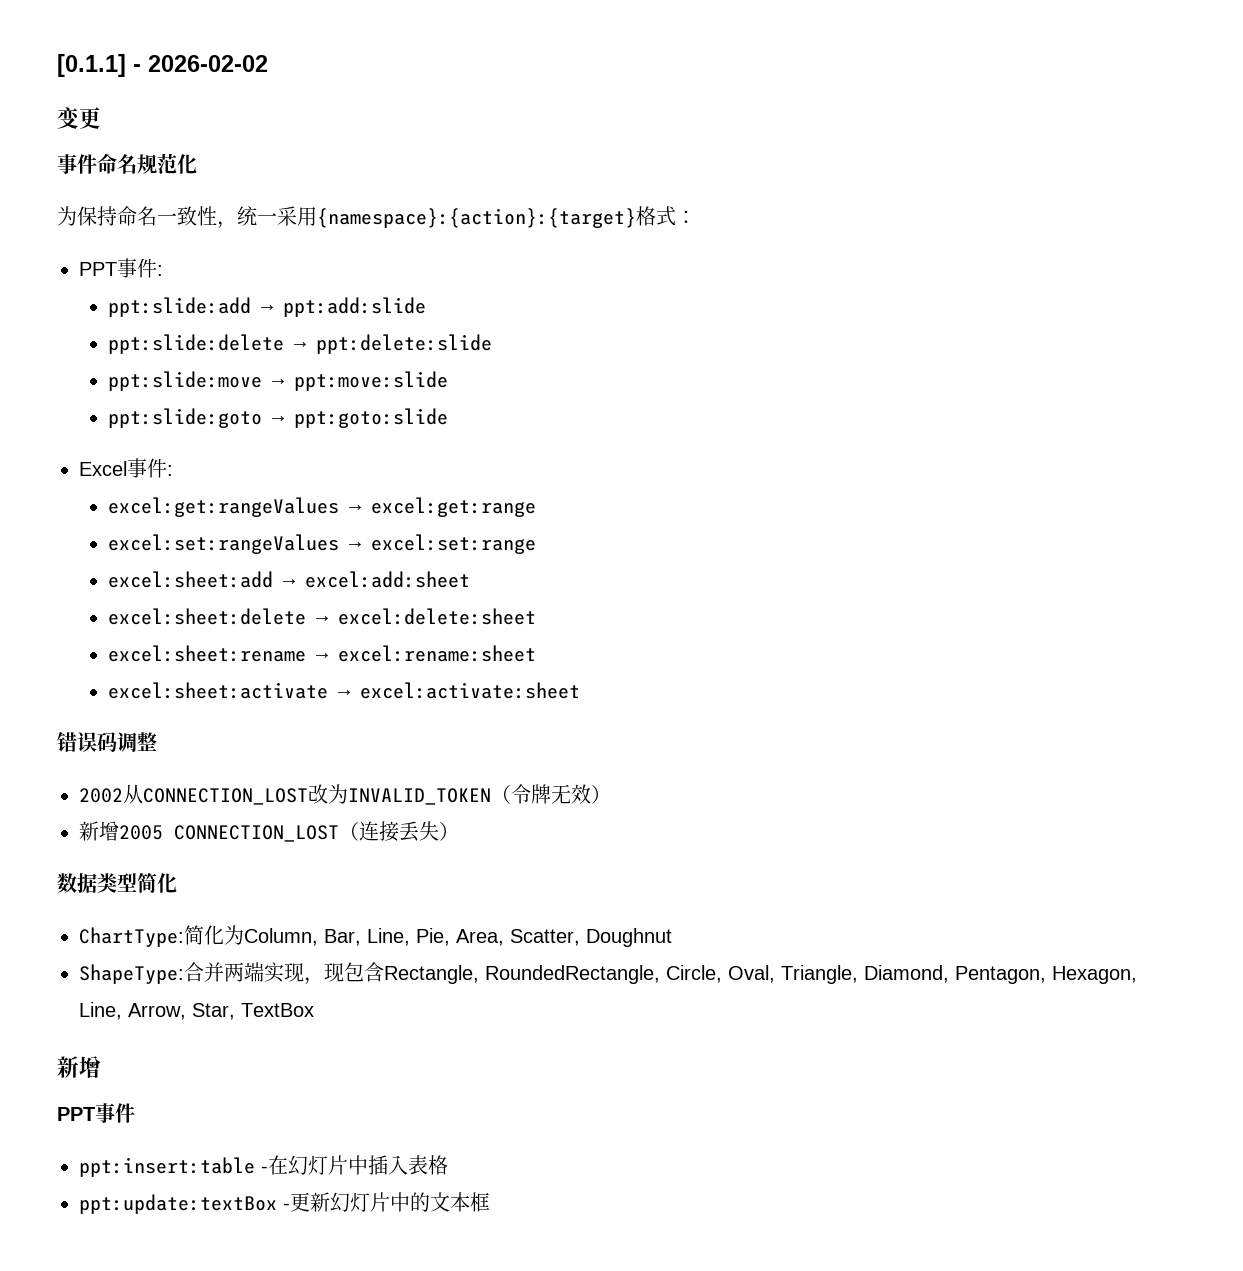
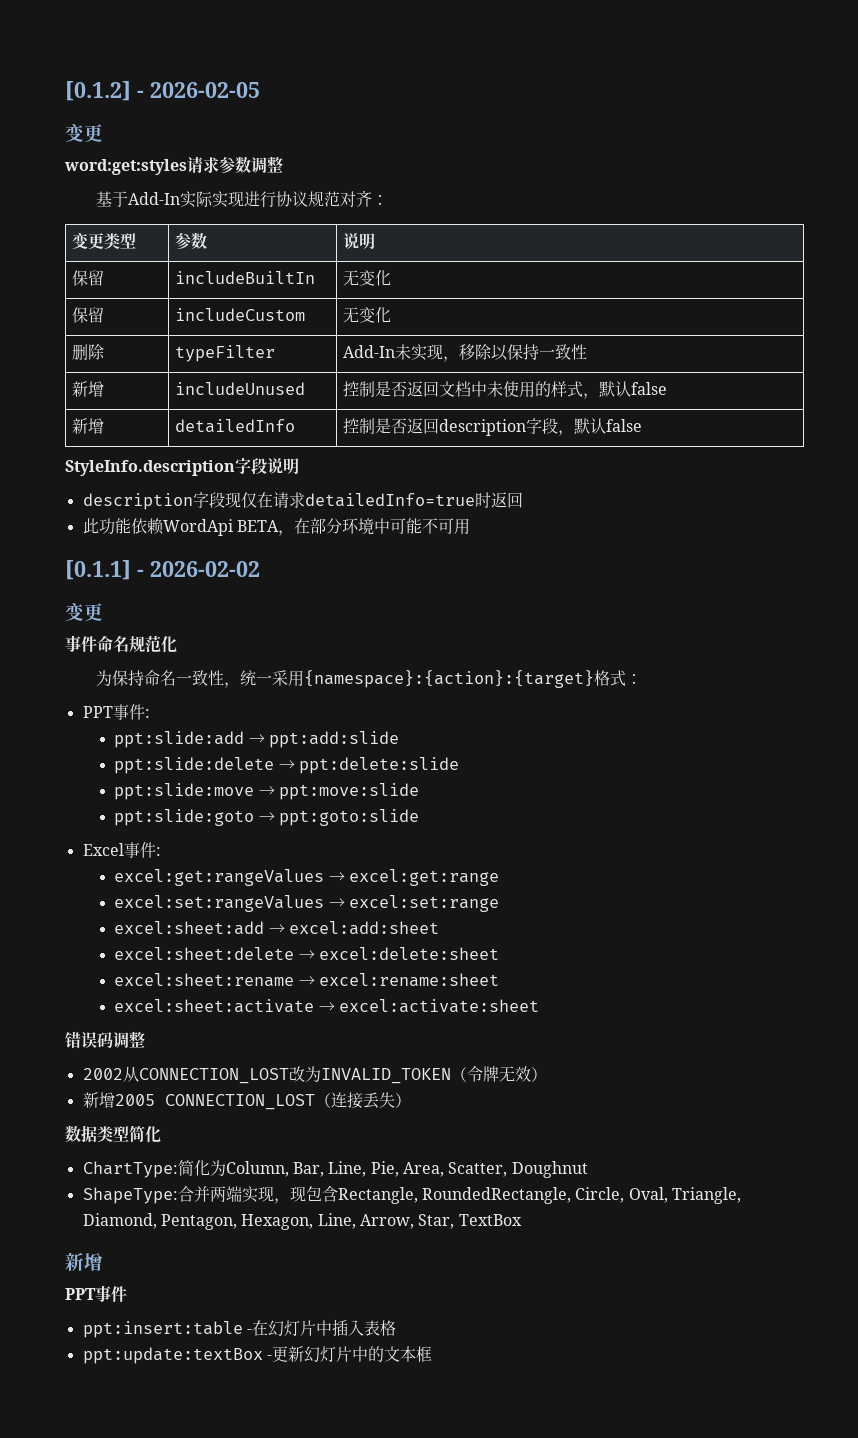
(57, 65) none -> [65,81,260,101] [65,123,103,142] [64,156,283,175] [96,190,389,208] [72,232,137,250] [175,232,208,250] [343,233,376,249] [72,270,105,286] [175,271,316,284] [343,270,392,286] [72,307,105,323] [175,308,306,321] [343,307,392,323] [72,344,106,360] [175,345,276,362] [343,344,588,362] [72,381,105,397] [175,382,306,395] [343,381,668,399] [72,418,105,434] [175,419,296,433] [343,418,643,436] [65,458,299,476] [82,492,523,510] [82,518,470,536] [0.1.2] - 2026-02-05 // 变更 // word:get:styles请求参数调整 // 基于Add-In实际实现进行协议规范对齐： // 变更类型 | 参数 | 说明 // 保留 | includeBuiltIn | 无变化 // 保留 | includeCustom | 无变化 // 删除 | typeFilter | Add-In未实现，移除以保持一致性 // 新增 | includeUnused | 控制是否返回文档中未使用的样式，默认false // 新增 | detailedInfo | 控制是否返回description字段，默认false // StyleInfo.description字段说明 // description字段现仅在请求detailedInfo=true时返回 // 此功能依赖WordApi BETA，在部分环境中可能不可用 //

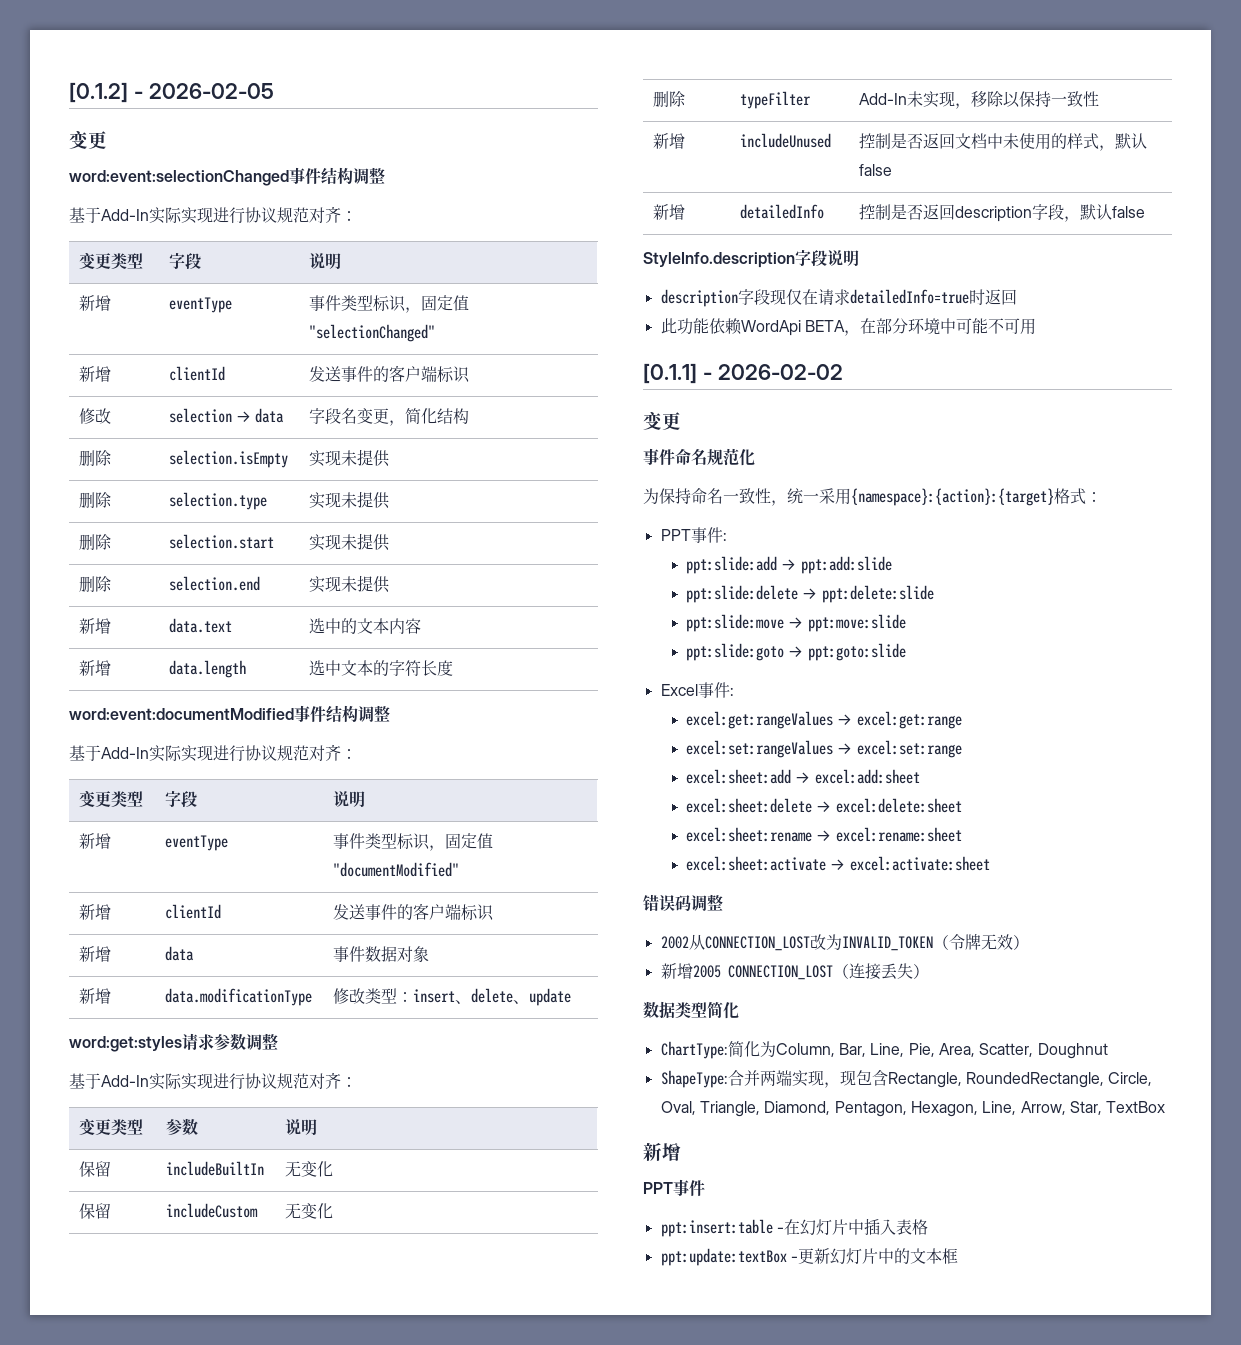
(103, 133) none -> [69,167,385,186] [69,206,357,224] [78,252,143,270] [168,253,201,269] [308,253,341,269] [78,295,111,311] [168,297,232,313] [308,295,469,313] [308,324,435,342] [78,366,111,382] [168,366,225,381] [308,365,470,383] [78,408,111,424] [168,408,285,423] [308,408,469,426] [78,450,112,466] [168,450,288,468] [308,449,390,467] [78,492,112,508] [168,492,267,510] [308,491,390,509] [78,534,112,550] [168,534,274,549] [308,533,390,551] [78,576,112,592] [168,576,260,591] [308,575,390,593] [78,618,111,634] [168,618,232,633] [308,618,421,634] [78,660,111,676] [168,660,246,678] [308,660,453,676] [69,705,390,723] [69,744,357,762] [78,790,143,808] [164,791,197,807] [332,791,365,807] [78,833,111,849] [164,835,228,851] [332,833,493,851] [332,862,459,877] [78,904,111,920] [164,904,221,919] [332,903,494,921] [78,946,111,962] [164,946,194,961] [332,946,429,962] [78,988,111,1004] [164,988,312,1006] [332,988,571,1006] // word:event:selectionChanged事件结构调整 // 基于Add-In实际实现进行协议规范对齐： // 变更类型 | 字段 | 说明 // 新增 | eventType | 事件类型标识，固定值"selectionChanged" // 新增 | clientId | 发送事件的客户端标识 // 修改 | selection → data | 字段名变更，简化结构 // 删除 | selection.isEmpty | 实现未提供 // 删除 | selection.type | 实现未提供 // 删除 | selection.start | 实现未提供 // 删除 | selection.end | 实现未提供 // 新增 | data.text | 选中的文本内容 // 新增 | data.length | 选中文本的字符长度 // word:event:documentModified事件结构调整 // 基于Add-In实际实现进行协议规范对齐： // 变更类型 | 字段 | 说明 // 新增 | eventType | 事件类型标识，固定值"documentModified" // 新增 | clientId | 发送事件的客户端标识 // 新增 | data | 事件数据对象 // 新增 | data.modificationType | 修改类型：insert、delete、update

